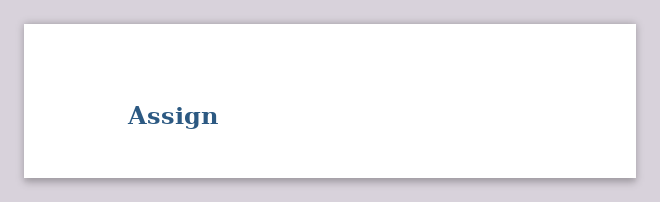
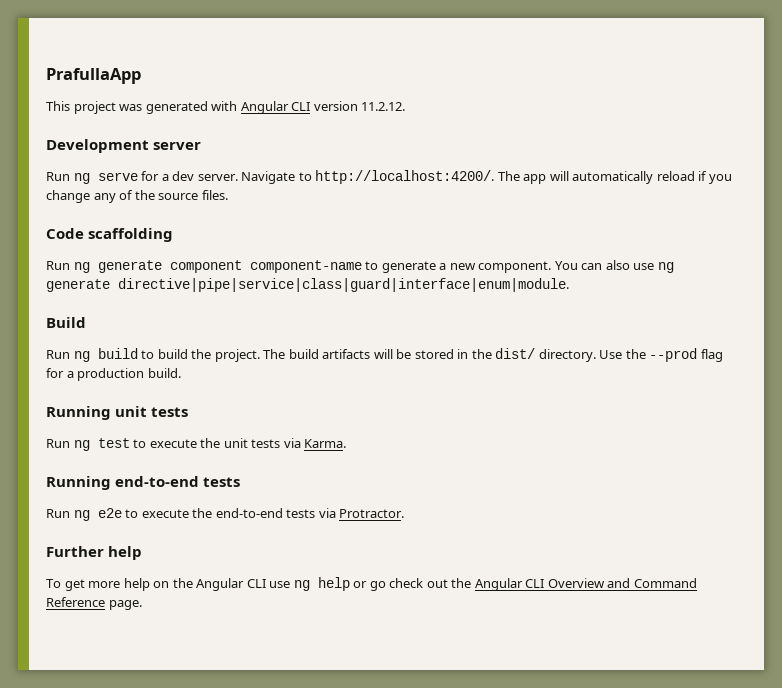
[127,106,218,129] Assign -> [46,68,141,84] [46,101,406,114] [46,139,202,153] [46,170,732,184] [46,190,228,203] [46,228,174,242] [46,260,674,273] [46,278,569,292] [46,317,86,328] [46,348,723,362] [46,368,181,381] [46,406,189,420] [46,438,347,451] [46,476,241,490] [46,508,405,521] [46,546,143,560] [46,577,697,591] [46,597,142,610] PrafullaApp // This project was generated with Angular CLI version 11.2.12. // Development server // Run ng serve for a dev server. Navigate to http://localhost:4200/. The app will automatically reload if you change any of the source files. // Code scaffolding // Run ng generate component component-name to generate a new component. You can also use ng generate directive|pipe|service|class|guard|interface|enum|module. // Build // Run ng build to build the project. The build artifacts will be stored in the dist/ directory. Use the --prod flag for a production build. // Running unit tests // Run ng test to execute the unit tests via Karma. // Running end-to-end tests // Run ng e2e to execute the end-to-end tests via Protractor. // Further help // To get more help on the Angular CLI use ng help or go check out the Angular CLI Overview and Command Reference page.

